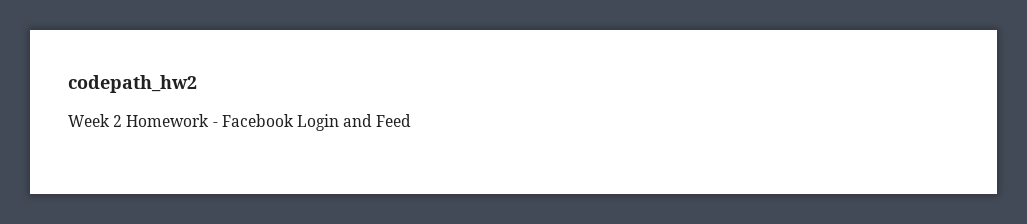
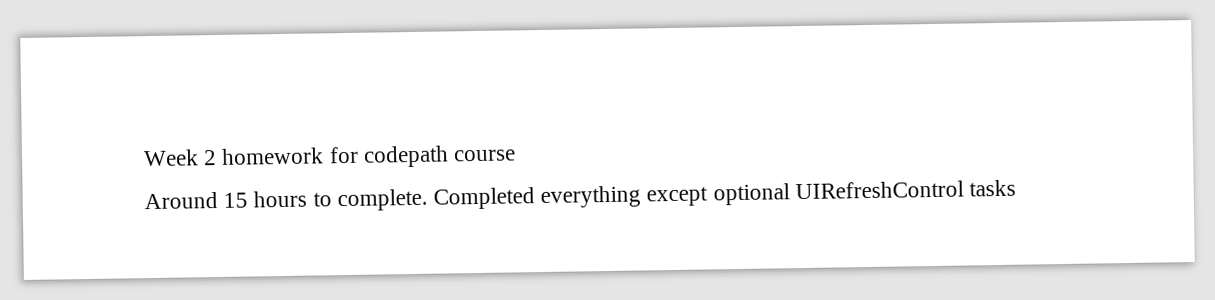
[68,75,197,93] codepath_hw2 // -> (143, 158) none
[126,114,412,131] Homework - Facebook Login and Feed -> [221,145,517,168] [144,179,1017,212] homework for codepath course // Around 15 hours to complete. Completed everything except optional UIRefreshControl tasks

